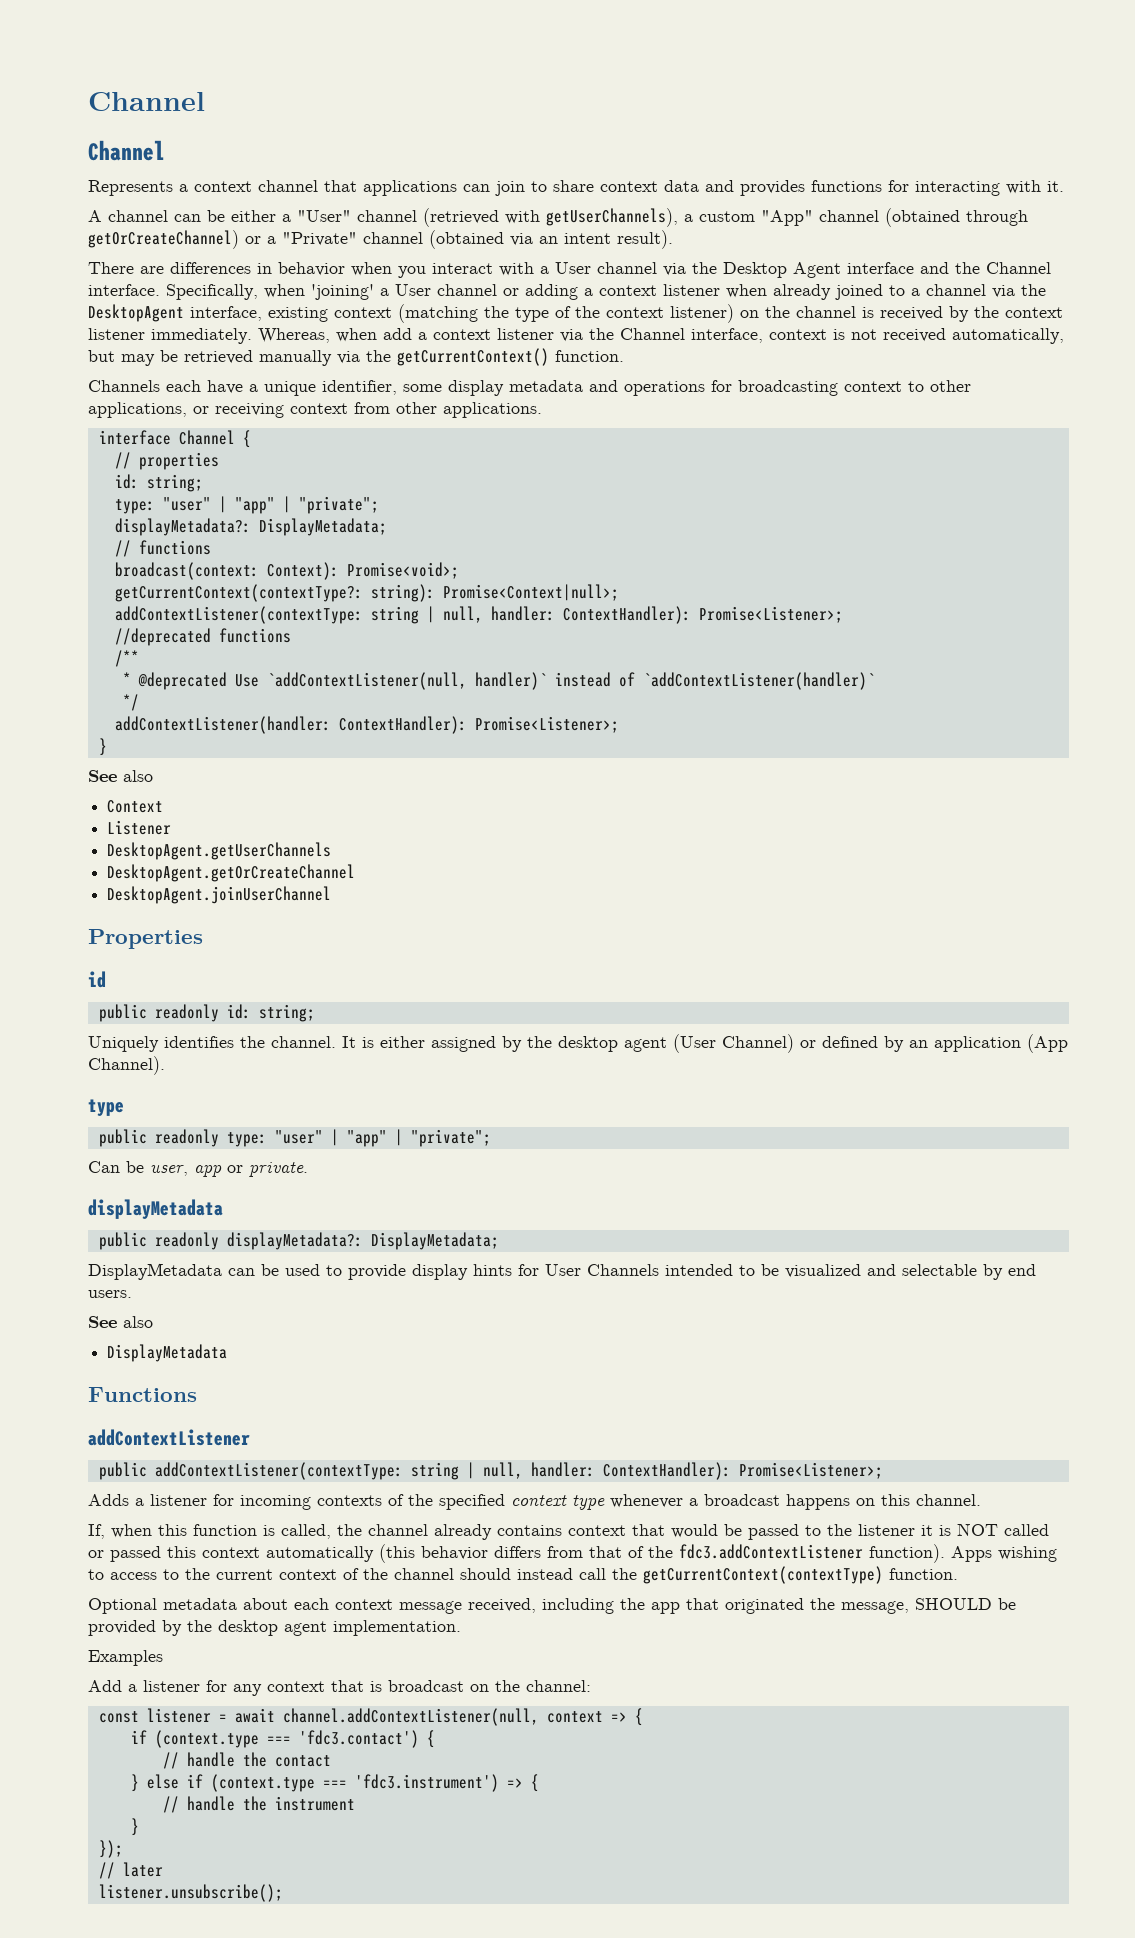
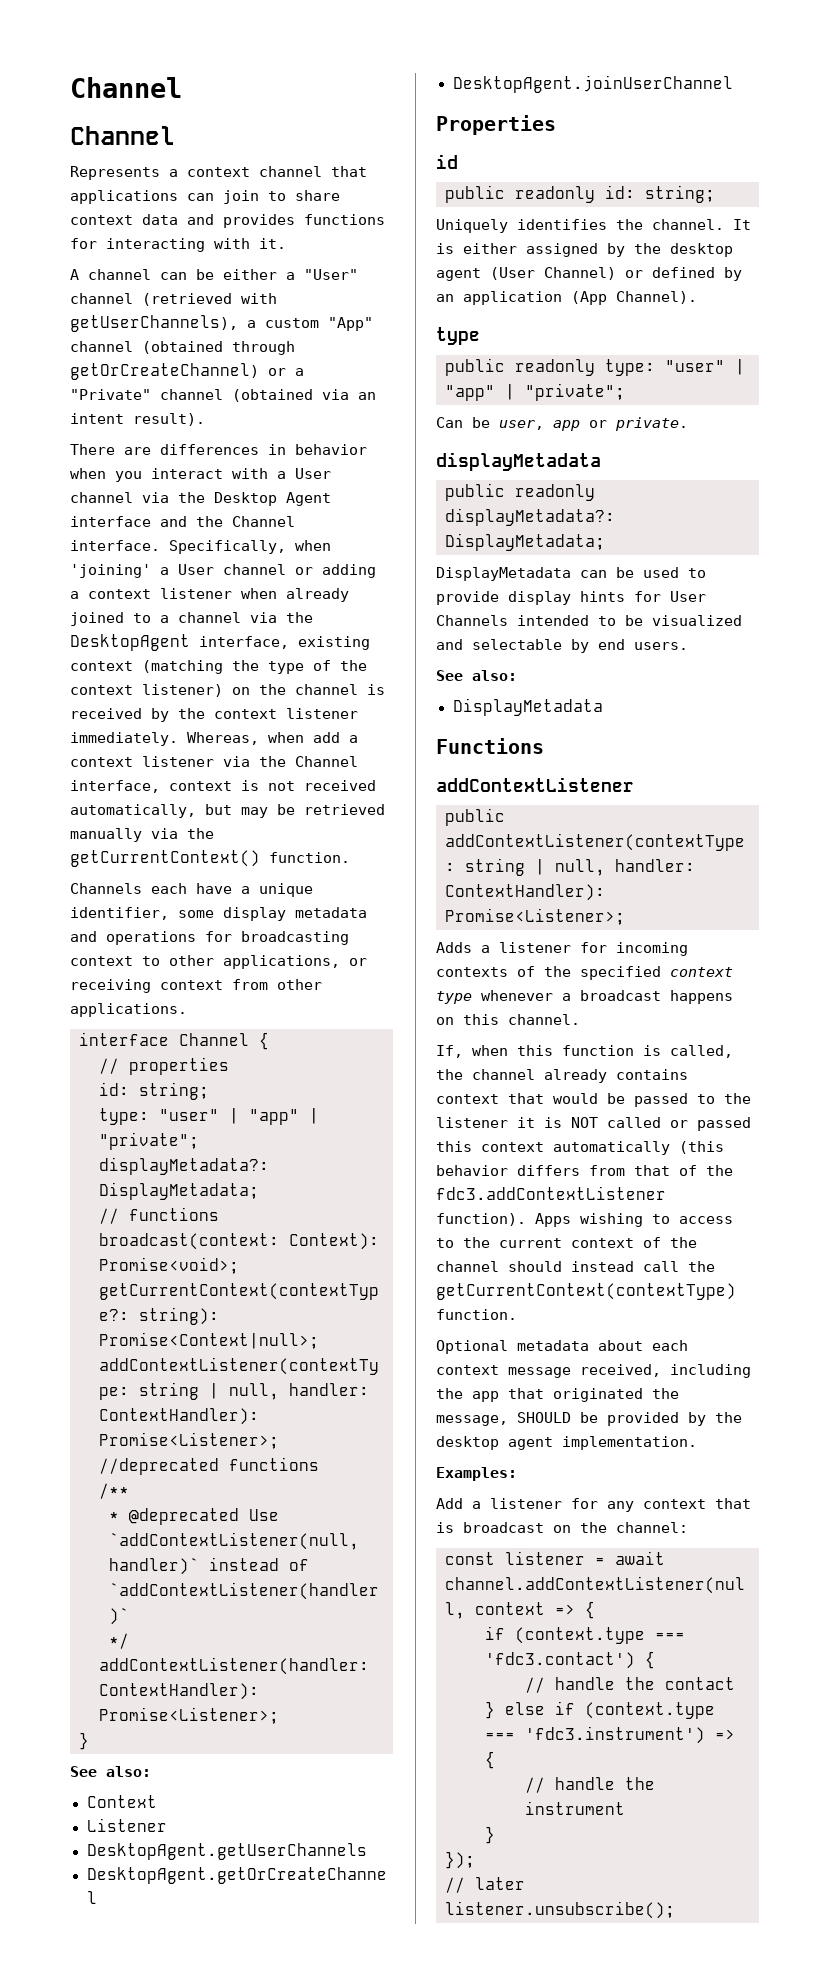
[123,770,153,782] also -> [106,1766,151,1777] also:
[123,1316,153,1328] also -> [472,670,517,681] also:
[88,1650,163,1666] Examples -> [436,1467,517,1481] Examples:

